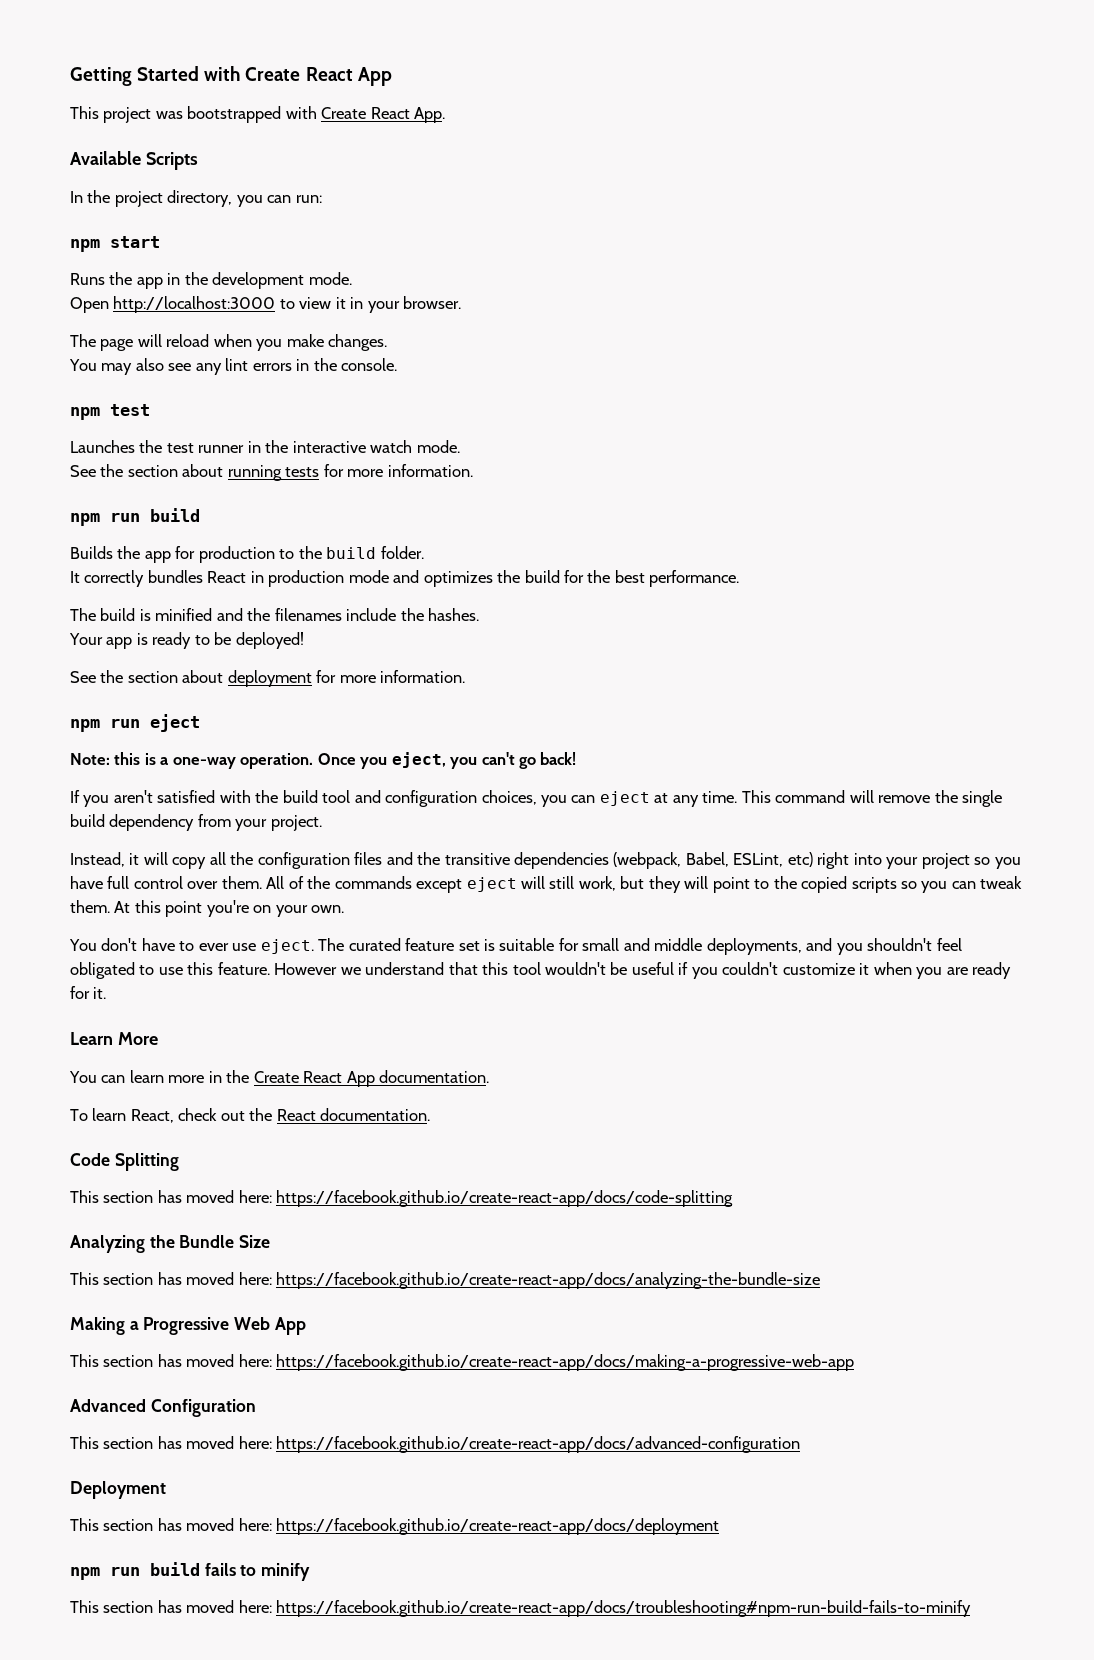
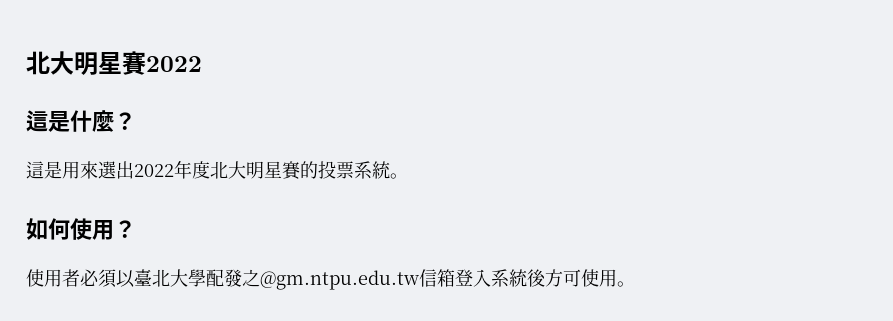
[70,66,392,86] [70,106,446,123] [70,151,198,170] [70,190,322,207] [70,236,160,252] [70,272,352,289] [70,296,462,313] [70,334,388,351] [69,358,398,375] [70,404,150,420] [70,440,460,453] [70,464,473,481] [70,508,200,526] [70,546,424,563] [70,570,740,587] [70,608,480,621] [69,632,304,649] [70,670,466,687] [70,714,200,732] [70,752,577,769] [70,790,1003,807] [70,814,322,831] [70,852,1021,869] [70,876,1023,893] [70,900,345,917] [69,938,962,955] [70,962,1012,979] [70,986,107,999] [70,1032,158,1045] [69,1070,490,1087] [70,1108,431,1123] [70,1153,179,1171] [70,1190,734,1207] [70,1235,271,1253] [70,1272,821,1289] [70,1317,306,1335] [70,1354,855,1371] [70,1399,256,1417] [70,1436,801,1453] [70,1481,166,1499] [70,1518,720,1535] [70,1562,311,1581] [70,1600,972,1617] Getting Started with Create React App // This project was bootstrapped with Create React App. // Available Scripts // In the project directory, you can run: // npm start // Runs the app in the development mode. // Open http://localhost:3000 to view it in your browser. // The page will reload when you make changes. // You may also see any lint errors in the console. // npm test // Launches the test runner in the interactive watch mode. // See the section about running tests for more information. // npm run build // Builds the app for production to the build folder. // It correctly bundles React in production mode and optimizes the build for the best performance. // The build is minified and the filenames include the hashes. // Your app is ready to be deployed! // See the section about deployment for more information. // npm run eject // Note: this is a one-way operation. Once you eject, you can't go back! // If you aren't satisfied with the build tool and configuration choices, you can eject at any time. This command will remove the single build dependency from your project. // Instead, it will copy all the configuration files and the transitive dependencies (webpack, Babel, ESLint, etc) right into your project so you have full control over them. All of the commands except eject will still work, but they will point to the copied scripts so you can tweak them. At this point you're on your own. // You don't have to ever use eject. The curated feature set is suitable for small and middle deployments, and you shouldn't feel obligated to use this feature. However we understand that this tool wouldn't be useful if you couldn't customize it when you are ready for it. // Learn More // You can learn more in the Create React App documentation. // To learn React, check out the React documentation. // Code Splitting // This section has moved here: https://facebook.github.io/create-react-app/docs/code-splitting // Analyzing the Bundle Size // This section has moved here: https://facebook.github.io/create-react-app/docs/analyzing-the-bundle-size // Making a Progressive Web App // This section has moved here: https://facebook.github.io/create-react-app/docs/making-a-progressive-web-app // Advanced Configuration // This section has moved here: https://facebook.github.io/create-react-app/docs/advanced-configuration // Deployment // This section has moved here: https://facebook.github.io/create-react-app/docs/deployment // npm run build fails to minify // This section has moved here: https://facebook.github.io/create-react-app/docs/troubleshooting#npm-run-build-fails-to-minify -> [26,51,202,75] [26,110,136,132] [26,160,408,180] [26,218,136,240] [26,269,635,290] 北大明星賽2022 // 這是什麼？ // 這是用來選出2022年度北大明星賽的投票系統。 // 如何使用？ // 使用者必須以臺北大學配發之@gm.ntpu.edu.tw信箱登入系統後方可使用。

